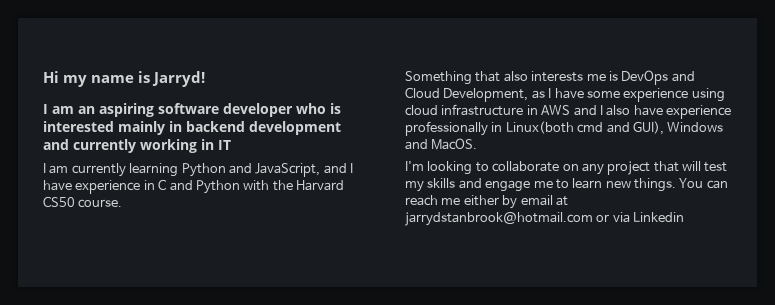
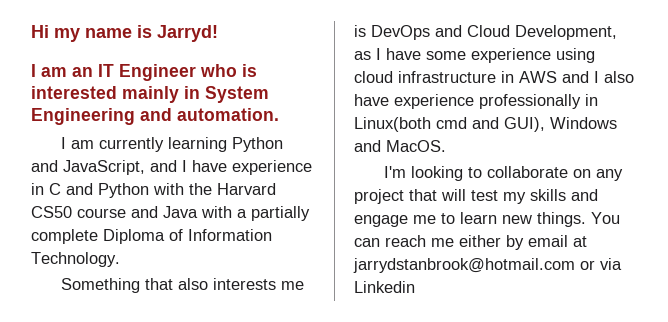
[99,103,293,117] aspiring software developer -> [98,64,196,81] IT Engineer
[186,121,341,135] [43,139,231,153] backend development and currently working in IT -> [205,86,269,103] [31,108,279,125] System Engineering and automation.
[78,199,123,208] course. -> [77,206,310,221] [31,229,272,244] [31,252,120,267] course and Java with a partially complete Diploma of Information Technology.

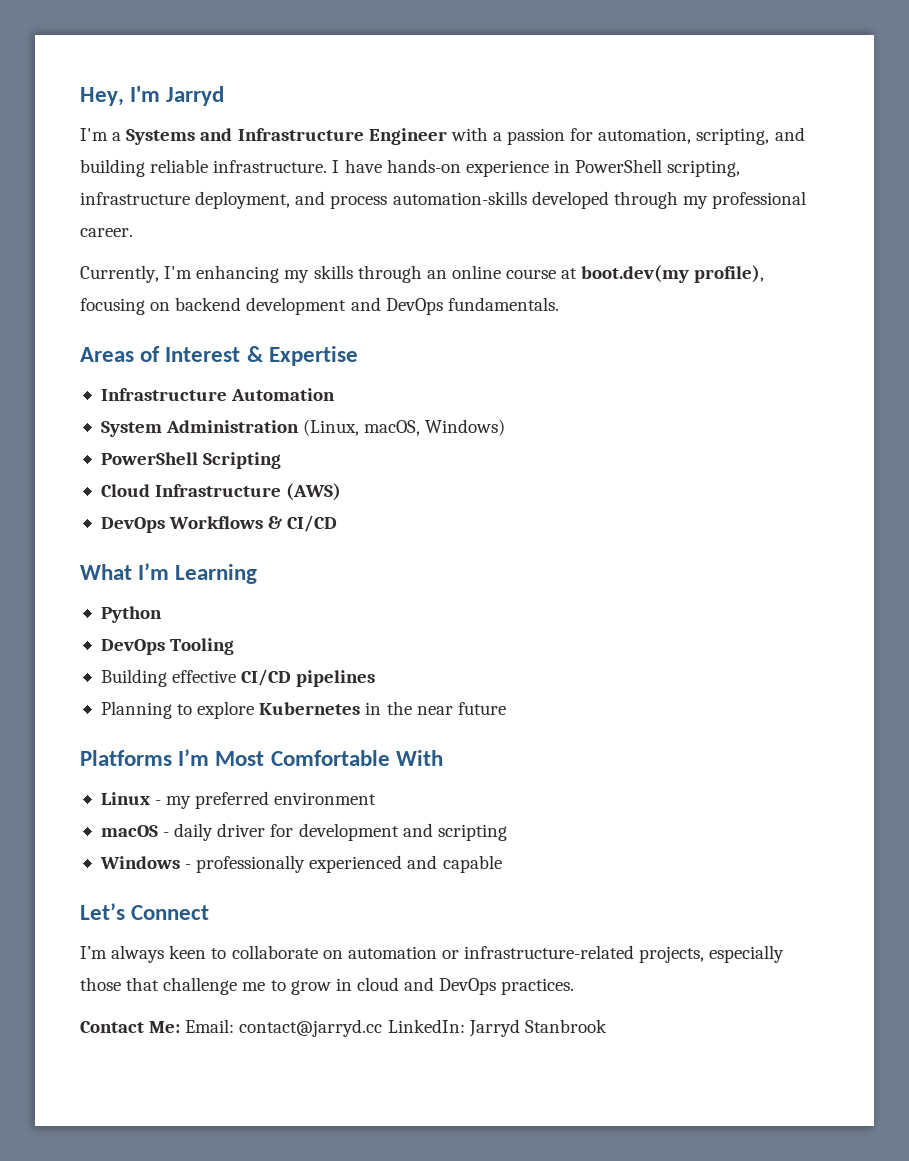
[31,25,218,42] [31,64,257,81] [31,86,269,103] [31,108,279,125] [61,137,284,152] [31,160,227,175] Hi my name is Jarryd! // I am an IT Engineer who is interested mainly in System Engineering and automation. // I am currently learning Python and JavaScript, and I have -> [80,86,225,106] [80,127,805,145] [80,159,461,177] Hey, I'm Jarryd // I'm a Systems and Infrastructure Engineer with a passion for automation, scripting, and building reliable infrastructure. I have hands-on
[49,183,276,198] [31,206,310,221] [31,229,272,244] [31,252,120,267] [61,278,305,293] [354,25,617,40] [354,48,595,63] [354,71,634,83] [354,94,598,109] [354,117,617,132] [354,140,446,152] [384,166,464,181] C and Python with the Harvard CS50 course and Java with a partially complete Diploma of Information Technology. // Something that also interests me is DevOps and Cloud Development, as I have some experience using cloud infrastructure in AWS and I also have experience professionally in Linux(both cmd and GUI), Windows and MacOS. // I'm looking -> [575,159,741,177] [80,191,807,209] [80,228,133,237] [80,265,765,283] [80,297,559,315] [80,346,358,366] [100,388,336,401] [100,419,506,437] [100,452,282,469] [100,483,342,501] [100,515,338,533] [80,563,258,584] [100,606,162,623] [100,638,235,655] [100,669,376,687] [100,701,506,719] [80,749,443,766] [100,791,377,809] [100,823,507,841] [99,855,502,873] [80,903,210,920] [80,945,207,963] PowerShell scripting, infrastructure deployment, and process automation-skills developed through my professional career. // Currently, I'm enhancing my skills through an online course at boot.dev(my profile), focusing on backend development and DevOps fundamentals. // Areas of Interest & Expertise // Infrastructure Automation // System Administration (Linux, macOS, Windows) // PowerShell Scripting // Cloud Infrastructure (AWS) // DevOps Workflows & CI/CD // What I’m Learning // Python // DevOps Tooling // Building effective CI/CD pipelines // Planning to explore Kubernetes in the near future // Platforms I’m Most Comfortable With // Linux - my preferred environment // macOS - daily driver for development and scripting // Windows - professionally experienced and capable // Let’s Connect // I’m always keen
[596,169,624,181] [354,189,598,204] [354,212,620,227] [354,235,587,250] [353,258,622,273] [354,281,415,293] any project that will test my skills and engage me to learn new things. You can reach me either by email at jarrydstanbrook@hotmail.com or via Linkedin -> [347,945,785,963] [80,977,575,995] [80,1019,607,1037] automation or infrastructure-related projects, especially those that challenge me to grow in cloud and DevOps practices. // Contact Me: Email: contact@jarryd.cc LinkedIn: Jarryd Stanbrook

